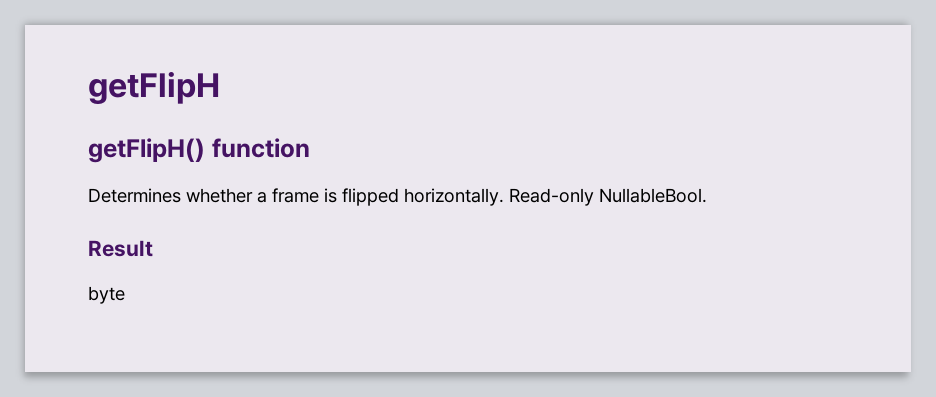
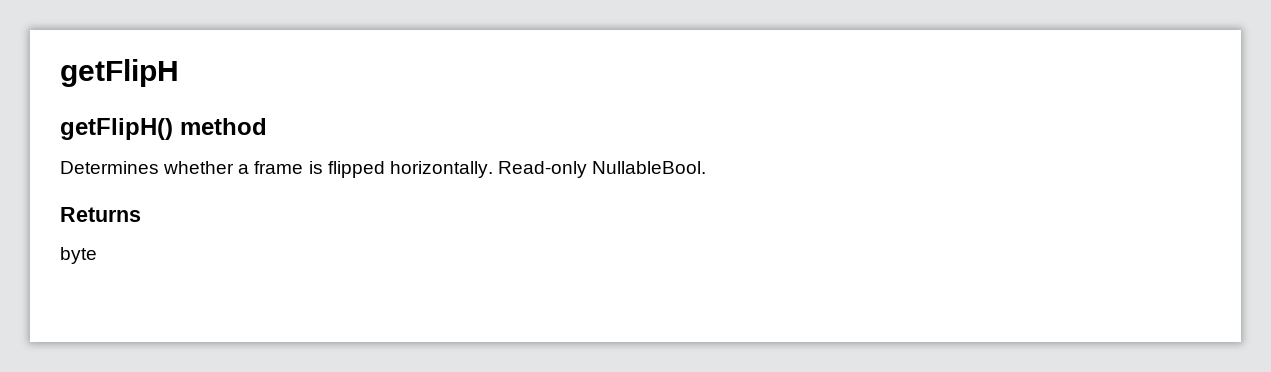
[211,138,310,158] function -> [180,118,267,135] method
[88,240,153,257] Result -> [60,207,141,222] Returns

